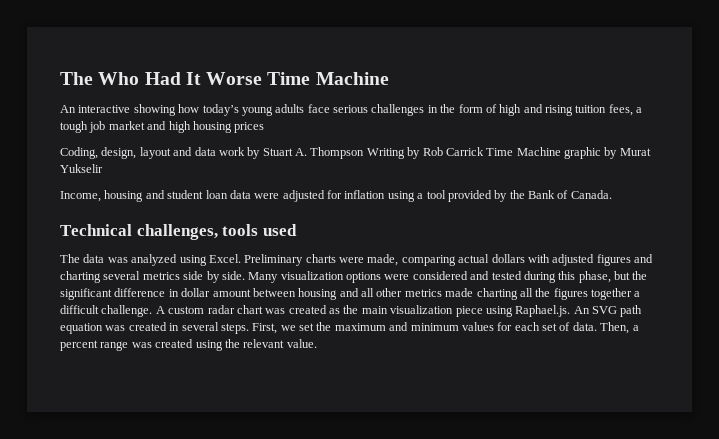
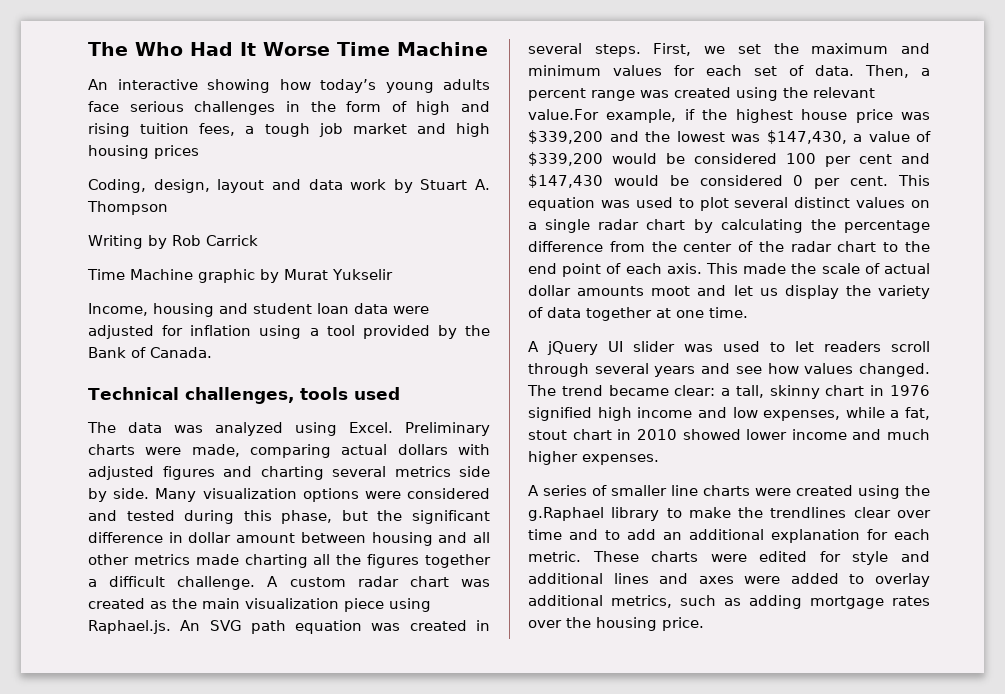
(365, 153) none -> (168, 208) //
(484, 151) none -> (258, 240) //
[286,339,317,348] value. -> [528,109,930,123] [528,130,931,144] [528,152,930,167] [528,174,930,189] [528,197,930,211] [528,219,930,233] [528,241,930,252] [528,263,930,277] [528,285,930,299] [528,307,748,321] [528,341,930,355] [528,363,930,377] [527,385,930,399] [528,407,930,421] [528,429,930,440] [528,451,659,465] [528,485,930,499] [528,507,931,521] [528,529,930,543] [528,551,930,565] [528,573,930,587] [528,595,930,609] [528,617,704,631] value.For example, if the highest house price was $339,200 and the lowest was $147,430, a value of $339,200 would be considered 100 per cent and $147,430 would be considered 0 per cent. This equation was used to plot several distinct values on a single radar chart by calculating the percentage difference from the center of the radar chart to the end point of each axis. This made the scale of actual dollar amounts moot and let us display the variety of data together at one time. // A jQuery UI slider was used to let readers scroll through several years and see how values changed. The trend became clear: a tall, skinny chart in 1976 signified high income and low expenses, while a fat, stout chart in 2010 showed lower income and much higher expenses. // A series of smaller line charts were created using the g.Raphael library to make the trendlines clear over time and to add an additional explanation for each metric. These charts were edited for style and additional lines and axes were added to overlay additional metrics, such as adding mortgage rates over the housing price.

